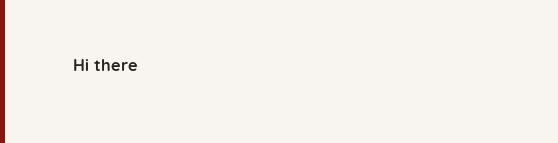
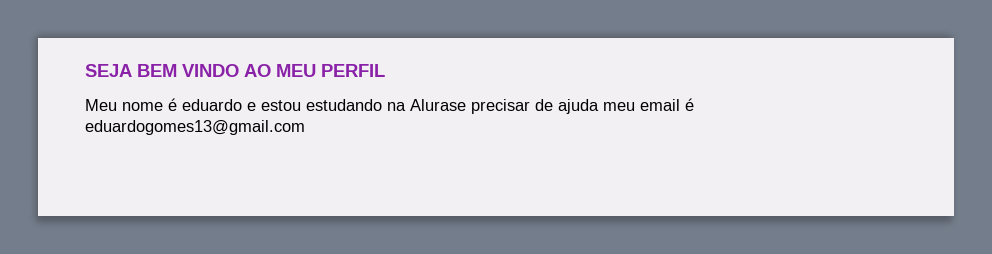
[73,59,138,71] Hi there -> [85,64,385,77] [85,98,694,114] [85,120,305,135] SEJA BEM VINDO AO MEU PERFIL // Meu nome é eduardo e estou estudando na Alurase precisar de ajuda meu email é eduardogomes13@gmail.com

